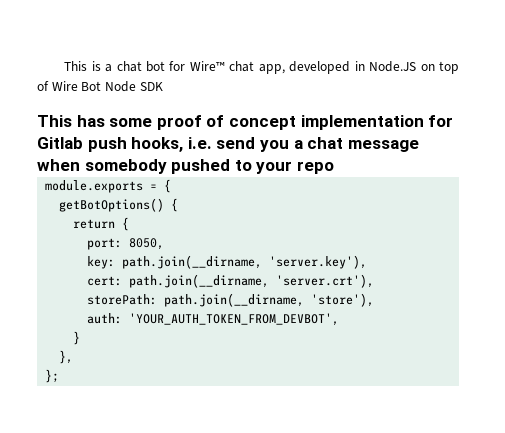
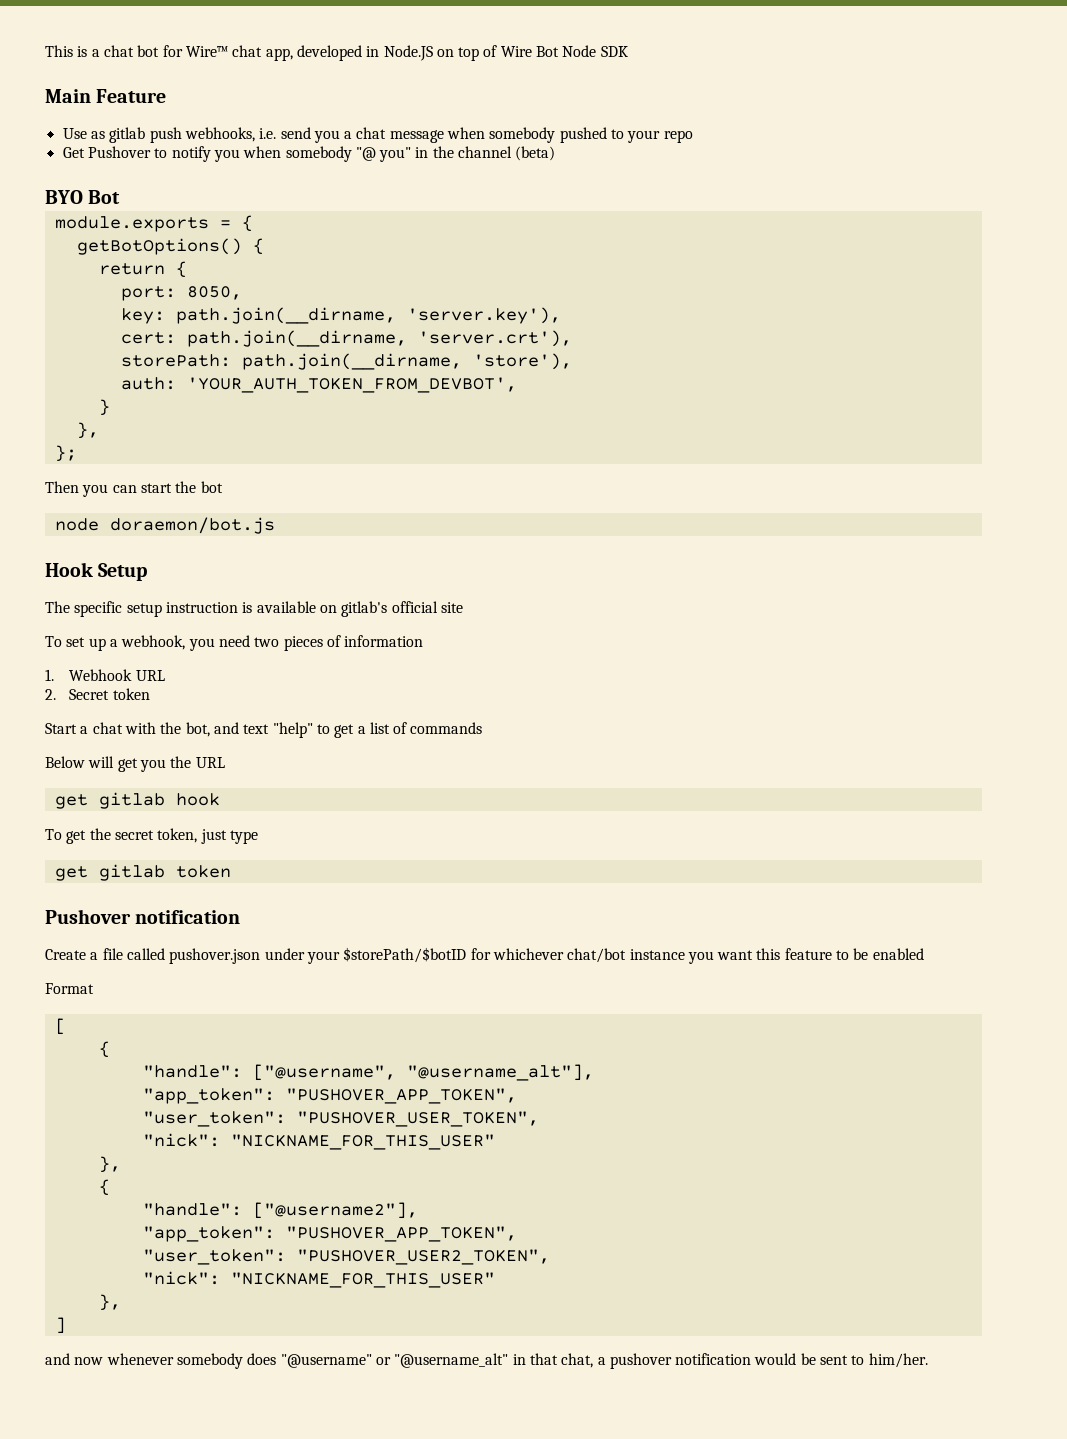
[37,115,454,130] [37,137,184,152] This has some proof of concept implementation for Gitlab push hooks, -> [45,89,167,103] [62,127,255,143] Main Feature // Use as gitlab push webhooks,
(334, 167) none -> [62,146,556,162] [45,190,121,204] // Get Pushover to notify you when somebody "@ you" in the channel (beta) // BYO Bot
(60, 376) none -> [45,481,223,497] [54,517,275,534] [45,562,148,581] [45,601,463,617] [45,635,424,651] [45,669,165,681] [45,688,150,700] [45,722,483,738] [45,756,225,772] [54,792,220,809] [45,828,258,844] [54,864,231,881] [45,909,241,924] [45,947,924,964] [45,983,94,994] [54,1018,66,1035] [98,1041,110,1058] [142,1064,594,1081] [142,1088,517,1104] [142,1111,539,1127] [142,1133,495,1150] [98,1156,121,1173] [98,1179,110,1196] [142,1202,418,1219] [142,1226,517,1242] [142,1249,550,1265] [142,1271,495,1288] [98,1294,121,1311] [54,1317,66,1334] [45,1353,928,1369] // Then you can start the bot // node doraemon/bot.js // Hook Setup // The specific setup instruction is available on gitlab's official site // To set up a webhook, you need two pieces of information // 1. Webhook URL // 2. Secret token // Start a chat with the bot, and text "help" to get a list of commands // Below will get you the URL // get gitlab hook // To get the secret token, just type // get gitlab token // Pushover notification // Create a file called pushover.json under your $storePath/$botID for whichever chat/bot instance you want this feature to be enabled // Format // [ // { // "handle": ["@username", "@username_alt"], // "app_token": "PUSHOVER_APP_TOKEN", // "user_token": "PUSHOVER_USER_TOKEN", // "nick": "NICKNAME_FOR_THIS_USER" // }, // { // "handle": ["@username2"], // "app_token": "PUSHOVER_APP_TOKEN", // "user_token": "PUSHOVER_USER2_TOKEN", // "nick": "NICKNAME_FOR_THIS_USER" // }, // ] // and now whenever somebody does "@username" or "@username_alt" in that chat, a pushover notification would be sent to him/her.

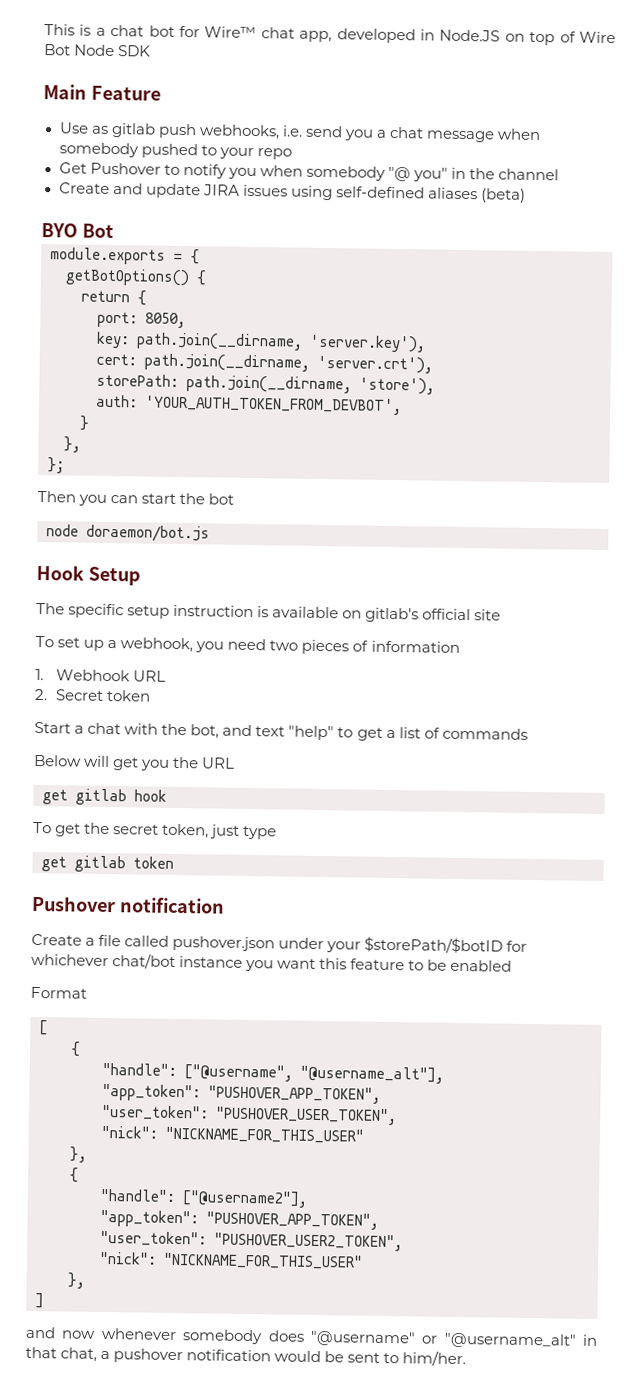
(513, 152) none -> [58,182,478,201] // Create and update JIRA issues using self-defined aliases

